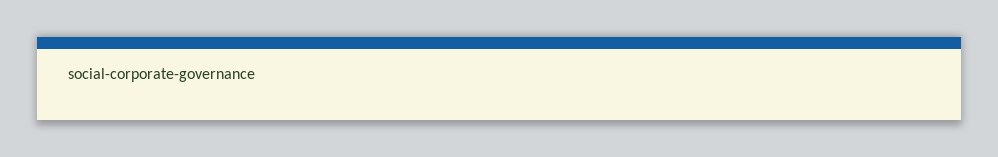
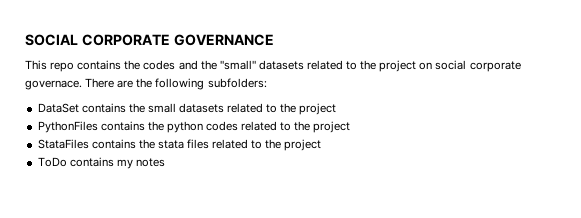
[68,68,255,82] social-corporate-governance -> [25,34,274,46] [25,60,521,72] [25,78,267,90] [37,103,337,115] [37,121,351,133] [37,139,322,151] [37,157,165,169] SOCIAL CORPORATE GOVERNANCE // This repo contains the codes and the "small" datasets related to the project on social corporate governace. There are the following subfolders: // DataSet contains the small datasets related to the project // PythonFiles contains the python codes related to the project // StataFiles contains the stata files related to the project // ToDo contains my notes

